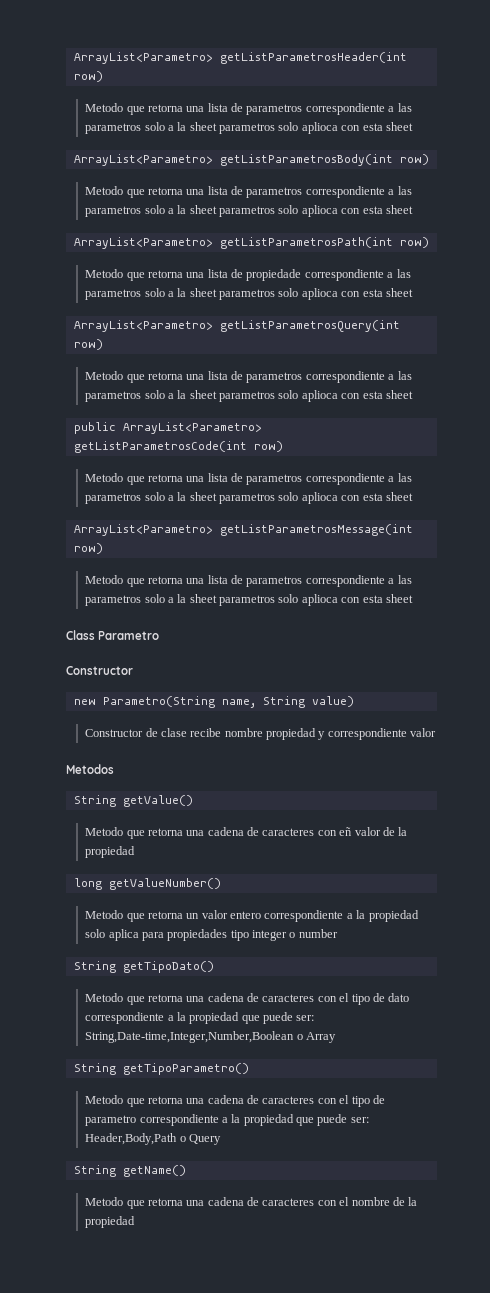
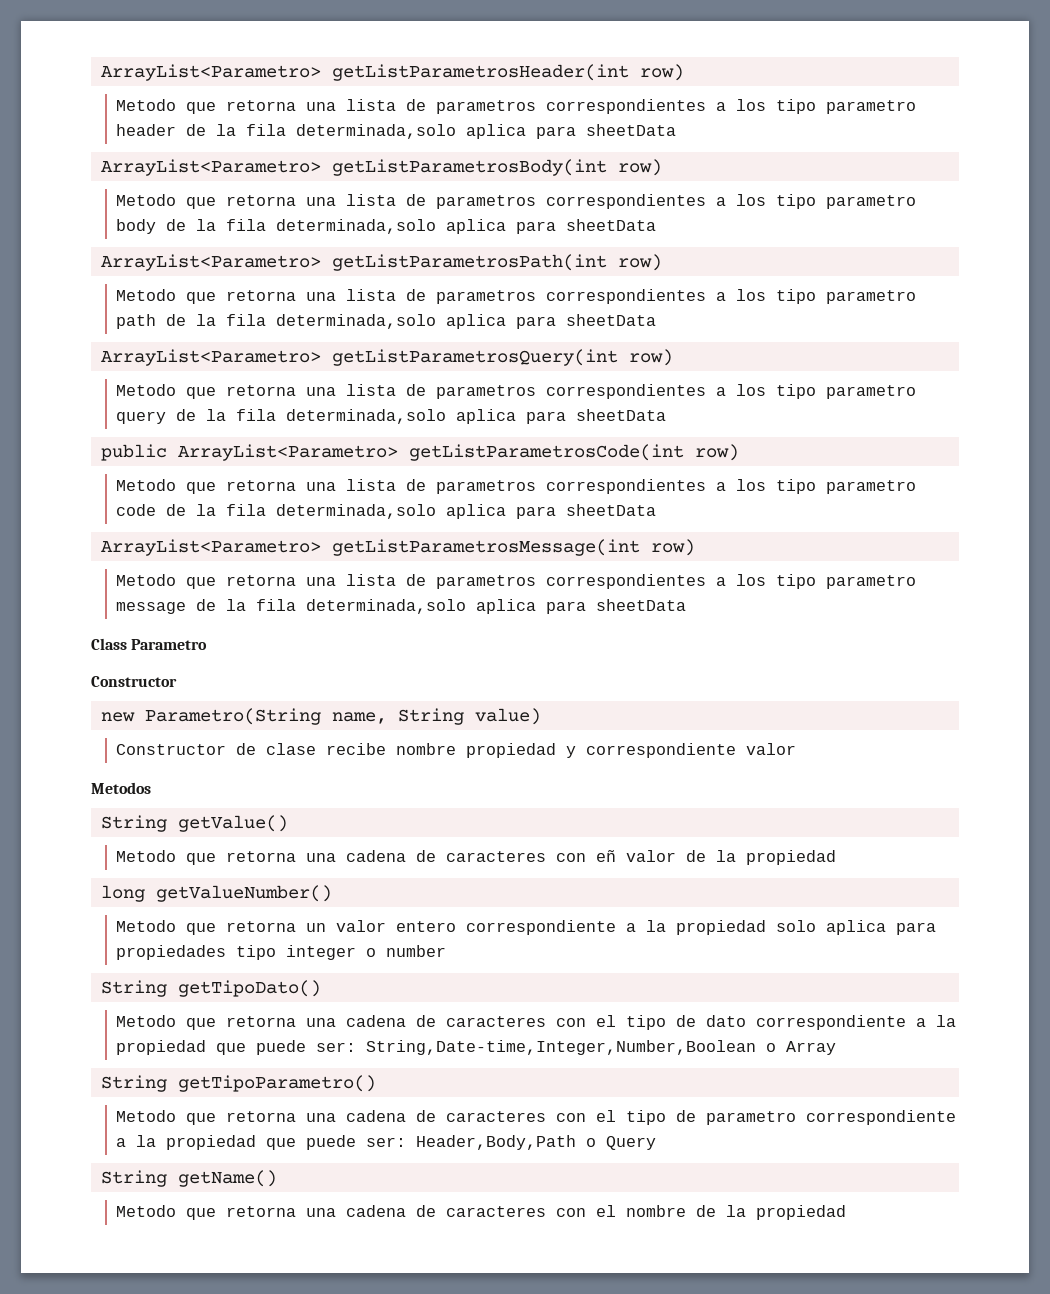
[305,103,412,115] [85,122,413,134] correspondiente a las parametros solo a la sheet parametros solo aplioca con esta sheet -> [546,99,917,114] [116,124,677,139] correspondientes a los tipo parametro header de la fila determinada,solo aplica para sheetData
[305,186,412,198] [85,205,413,217] correspondiente a las parametros solo a la sheet parametros solo aplioca con esta sheet -> [546,194,917,209] [116,219,657,234] correspondientes a los tipo parametro body de la fila determinada,solo aplica para sheetData
[246,269,411,281] [85,288,413,300] propiedade correspondiente a las parametros solo a la sheet parametros solo aplioca con esta sheet -> [436,289,917,304] [116,314,657,329] parametros correspondientes a los tipo parametro path de la fila determinada,solo aplica para sheetData
[305,371,412,383] [85,390,413,402] correspondiente a las parametros solo a la sheet parametros solo aplioca con esta sheet -> [546,384,917,399] [116,409,667,424] correspondientes a los tipo parametro query de la fila determinada,solo aplica para sheetData
[305,473,412,485] [85,492,413,504] correspondiente a las parametros solo a la sheet parametros solo aplioca con esta sheet -> [546,479,917,494] [116,504,657,519] correspondientes a los tipo parametro code de la fila determinada,solo aplica para sheetData
[305,575,412,587] [85,594,413,606] correspondiente a las parametros solo a la sheet parametros solo aplioca con esta sheet -> [546,574,917,589] [116,599,687,614] correspondientes a los tipo parametro message de la fila determinada,solo aplica para sheetData

